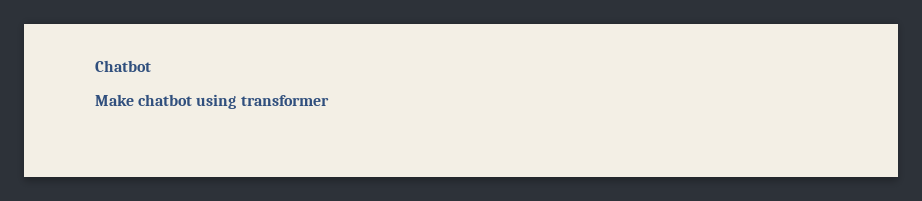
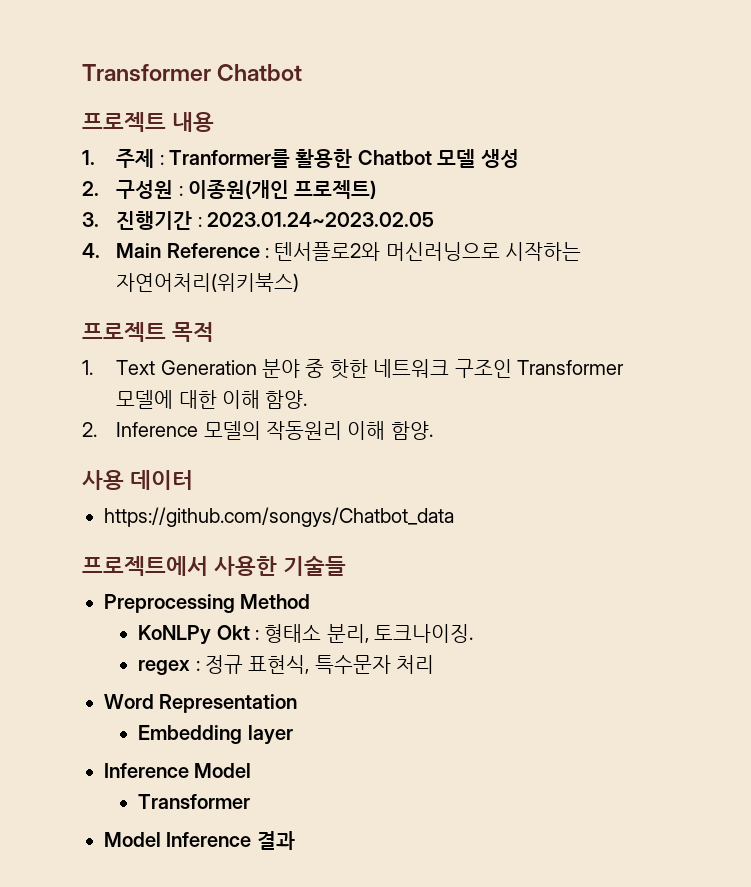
(95, 66) none -> [82,64,211,82] Transformer
[95,94,329,109] Make chatbot using transformer -> [82,112,214,132] [82,149,519,168] [82,180,377,199] [82,211,434,230] [82,242,582,261] [116,273,300,292] [82,322,214,342] [82,359,624,379] [116,390,308,409] [82,421,433,440] [82,470,193,490] [104,507,454,527] [82,556,346,576] [104,594,311,613] [138,624,474,645] [138,655,435,675] [104,694,298,713] [138,725,293,745] [104,763,252,778] [138,794,251,809] [104,831,295,850] 프로젝트 내용 // 1. 주제 : Tranformer를 활용한 Chatbot 모델 생성 // 2. 구성원 : 이종원(개인 프로젝트) // 3. 진행기간 : 2023.01.24~2023.02.05 // 4. Main Reference : 텐서플로2와 머신러닝으로 시작하는 자연어처리(위키북스) // 프로젝트 목적 // 1. Text Generation 분야 중 핫한 네트워크 구조인 Transformer 모델에 대한 이해 함양. // 2. Inference 모델의 작동원리 이해 함양. // 사용 데이터 // https://github.com/songys/Chatbot_data // 프로젝트에서 사용한 기술들 // Preprocessing Method // KoNLPy Okt : 형태소 분리, 토크나이징. // regex : 정규 표현식, 특수문자 처리 // Word Representation // Embedding layer // Inference Model // Transformer // Model Inference 결과

